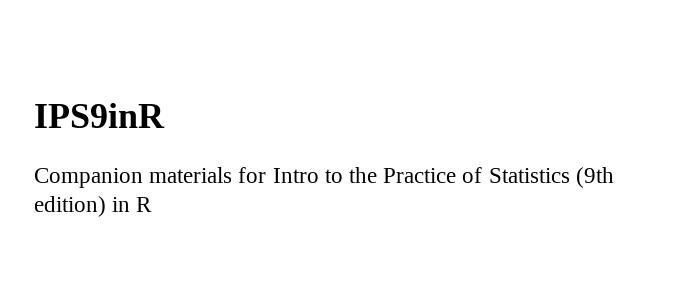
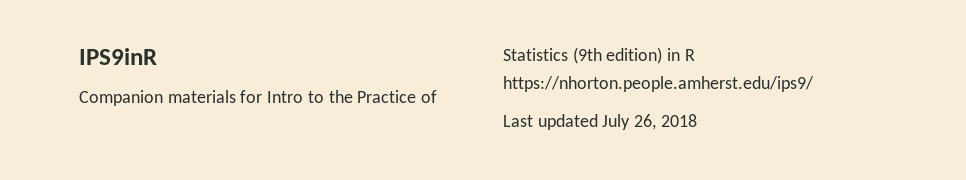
(153, 204) none -> [503,76,814,92] [503,114,697,130] https://nhorton.people.amherst.edu/ips9/ // Last updated July 26, 2018

